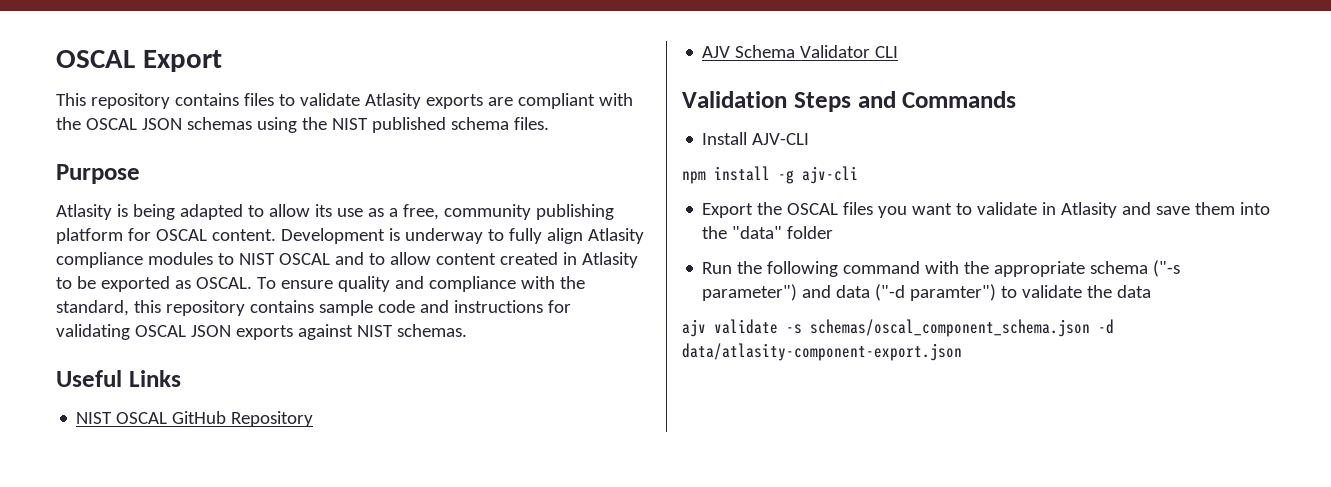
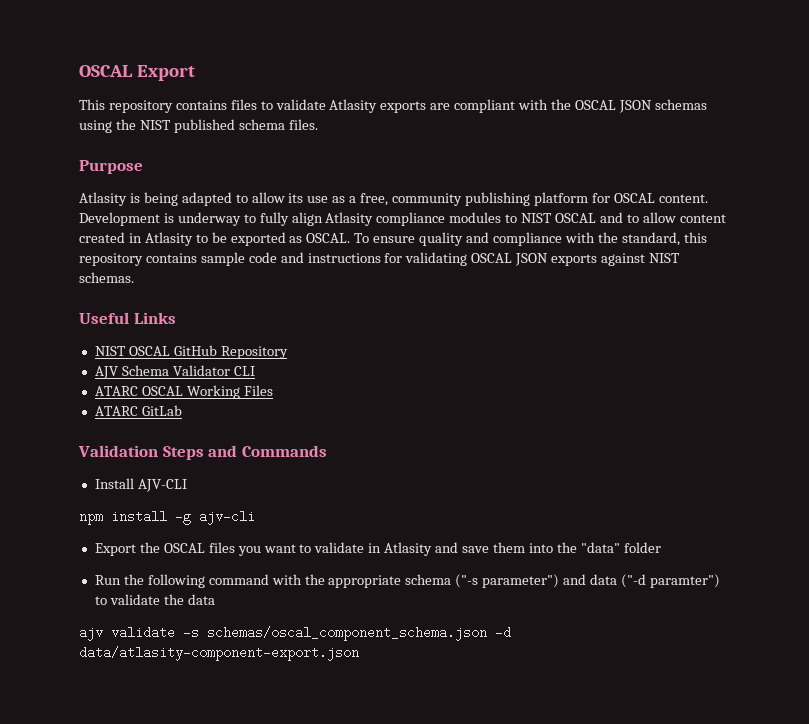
(899, 52) none -> [94,385,273,399] [94,405,182,416] // ATARC OSCAL Working Files // ATARC GitLab

